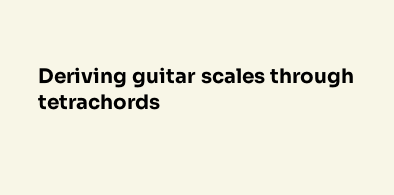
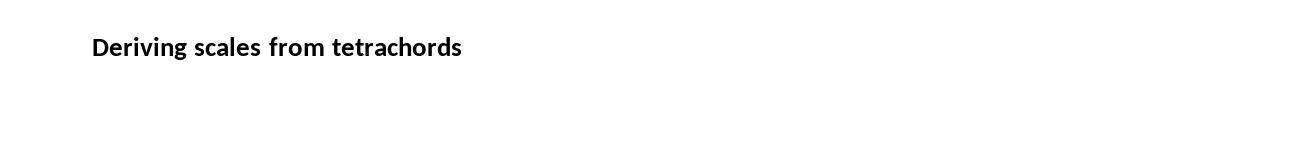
[132,67,355,88] guitar scales through -> [194,37,325,56] scales from

